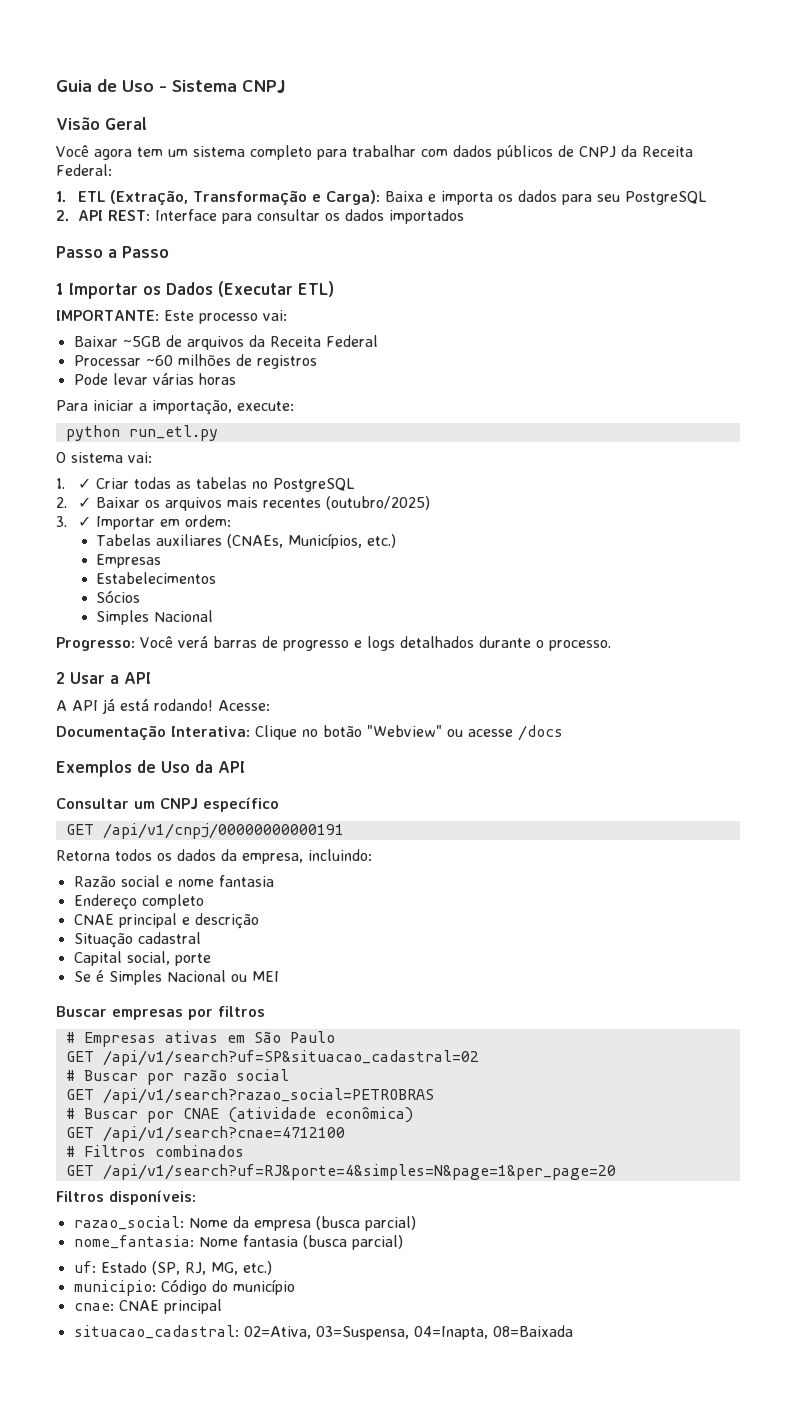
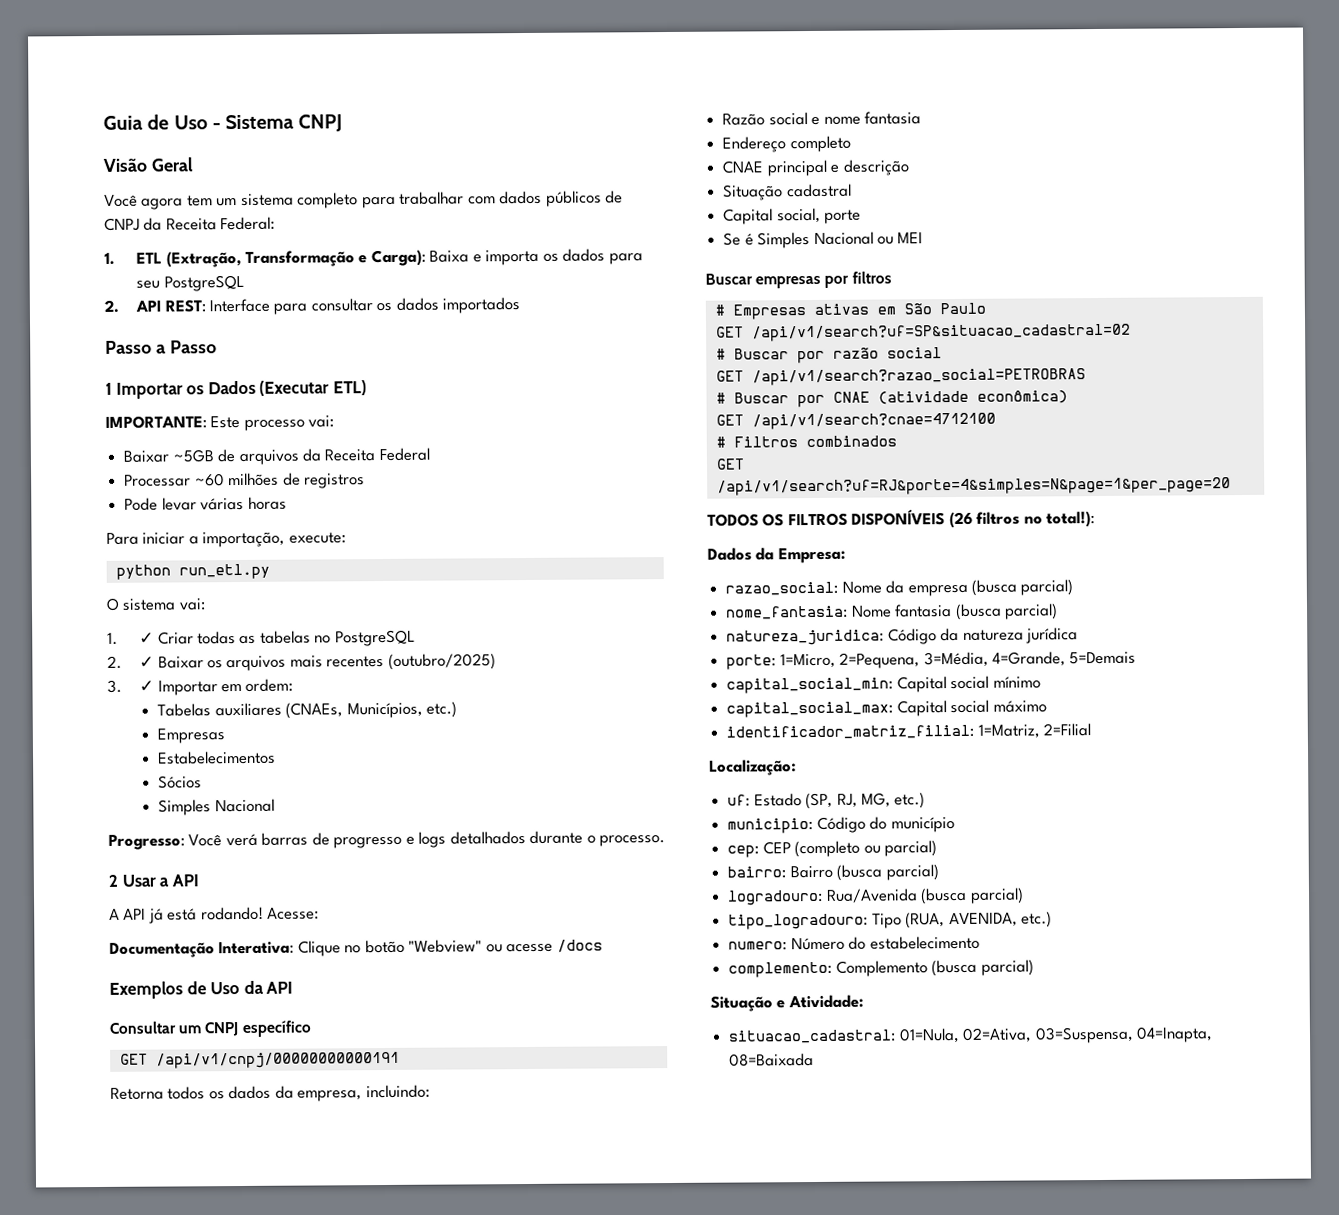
[56,1190,196,1205] Filtros disponíveis: -> [707,509,1096,529] [707,547,846,564] TODOS OS FILTROS DISPONÍVEIS (26 filtros no total!): // Dados da Empresa:
(403, 1242) none -> [726,627,1078,646] [726,651,1137,670] [726,675,1041,694] [726,699,1047,718] [726,723,1092,740] [709,759,797,776] // natureza_juridica: Código da natureza jurídica // porte: 1=Micro, 2=Pequena, 3=Média, 4=Grande, 5=Demais // capital_social_min: Capital social mínimo // capital_social_max: Capital social máximo // identificador_matriz_filial: 1=Matriz, 2=Filial // Localização:
[73,1299,222,1314] cnae: CNAE principal -> [727,840,937,858] [727,864,939,881] [727,887,1024,906] [728,911,1052,930] [728,935,980,951] [728,959,1034,978] [710,994,864,1012] cep: CEP (completo ou parcial) // bairro: Bairro (busca parcial) // logradouro: Rua/Avenida (busca parcial) // tipo_logradouro: Tipo (RUA, AVENIDA, etc.) // numero: Número do estabelecimento // complemento: Complemento (busca parcial) // Situação e Atividade:
(239, 1332) none -> [898,1027,960,1044] 01=Nula,

